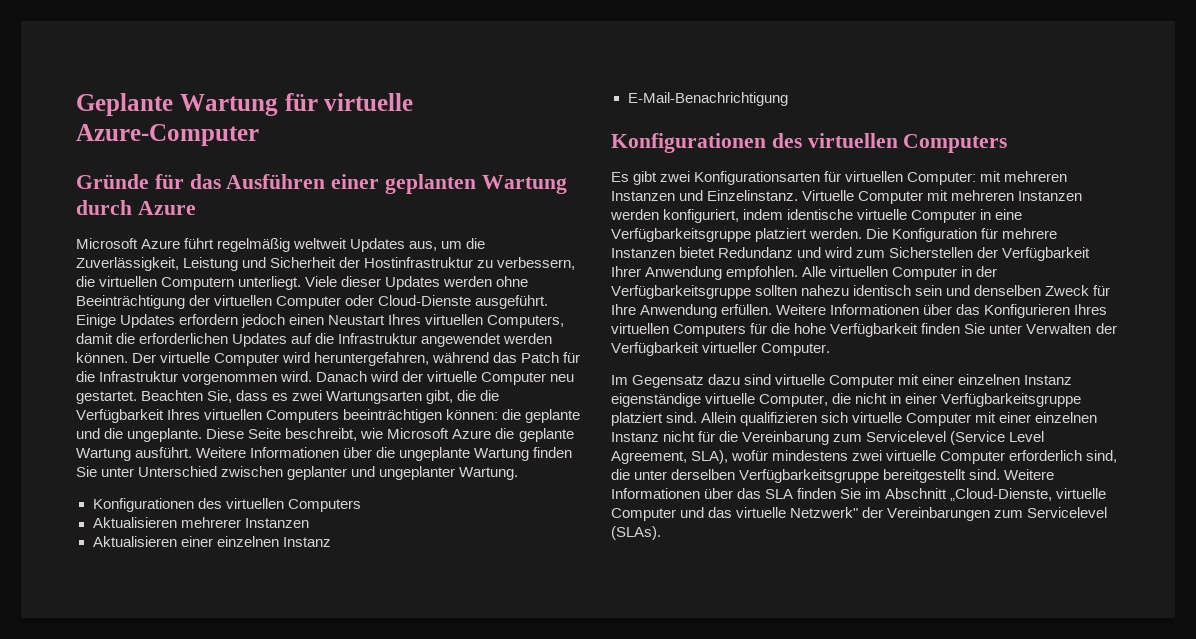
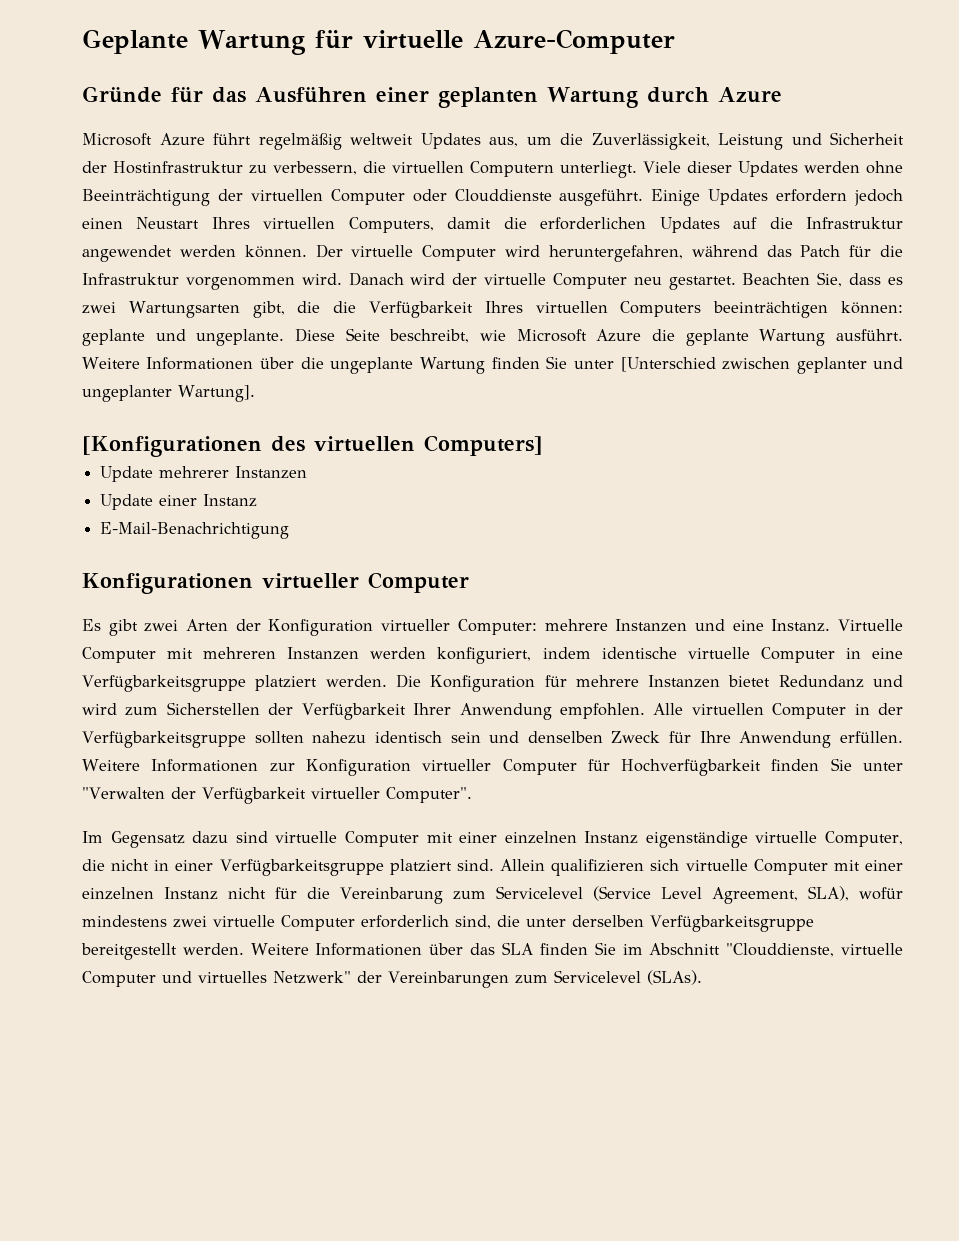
[378,295,472,306] Cloud-Dienste -> [454,189,552,202] Clouddienste
[502,409,522,420] die -> (904, 307) none
[104,428,124,439] die -> (186, 335) none
[138,466,218,477] Unterschied -> [620,357,716,372] [Unterschied
[459,467,519,480] [92,498,361,512] [92,517,177,528] Wartung. // Konfigurationen des virtuellen Computers // Aktualisieren -> [178,385,255,402] [82,435,543,457] [100,466,154,482] Wartung]. // [Konfigurationen des virtuellen Computers] // Update
[92,536,279,547] Aktualisieren einer einzelnen -> [100,494,198,510] Update einer
[771,133,1008,153] des virtuellen Computers -> [262,572,469,593] virtueller Computer
[694,171,1068,185] [611,190,799,201] Konfigurationsarten für virtuellen Computer: mit mehreren Instanzen und Einzelinstanz. -> [186,619,831,636] Arten der Konfiguration virtueller Computer: mehrere Instanzen und eine Instanz.
[923,304,1108,318] [611,323,1092,337] über das Konfigurieren Ihres virtuellen Computers für die hohe Verfügbarkeit finden Sie unter Verwalten -> [269,758,904,776] [82,787,165,799] zur Konfiguration virtueller Computer für Hochverfügbarkeit finden Sie unter "Verwalten
[761,343,831,356] Computer. -> [385,787,472,803] Computer".
[969,469,1001,480] sind. -> [182,943,244,955] werden.
[950,488,1053,501] „Cloud-Dienste, -> [726,943,835,957] "Clouddienste,
[708,507,787,518] das virtuelle -> [198,971,267,983] virtuelles

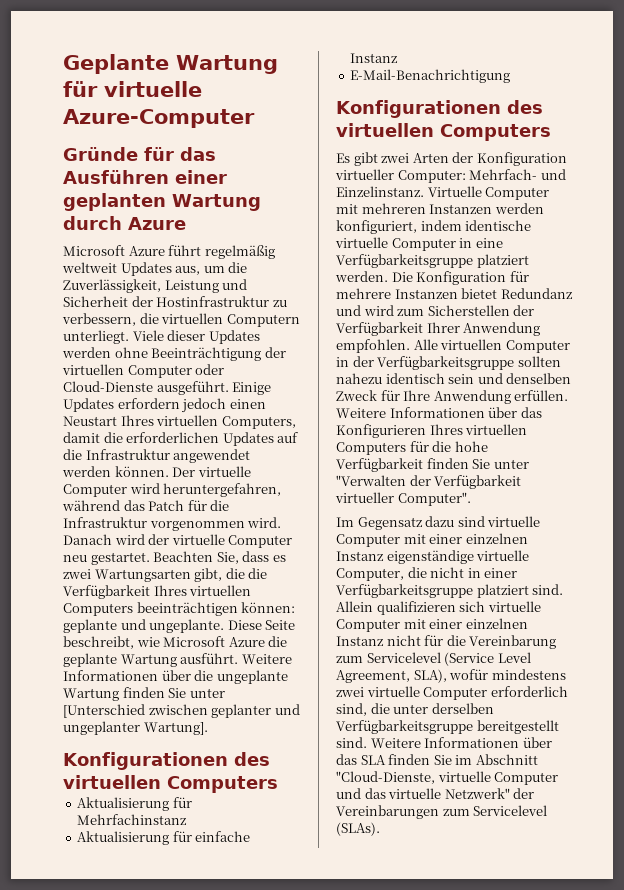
[454,189,552,202] Clouddienste -> [63,381,153,392] Cloud-Dienste
[82,435,543,457] [100,466,308,482] [100,494,198,510] [Konfigurationen des virtuellen Computers] // Update mehrerer Instanzen // Update einer -> [63,752,270,770] [63,775,278,793] [77,797,192,811] [77,814,188,825] [77,831,251,845] Konfigurationen des virtuellen Computers // Aktualisierung für Mehrfachinstanz // Aktualisierung für einfache
[262,572,469,593] virtueller Computer -> [507,100,543,114] [336,123,551,141] des virtuellen Computers
[544,619,831,632] mehrere Instanzen und eine Instanz. -> [469,169,566,180] [336,186,424,197] Mehrfach- und Einzelinstanz.
[269,759,762,776] zur Konfiguration virtueller Computer für Hochverfügbarkeit -> [488,407,542,418] [336,424,528,438] [336,441,488,455] [336,458,423,472] über das Konfigurieren Ihres virtuellen Computers für die hohe Verfügbarkeit
[182,943,244,955] werden. -> [336,737,367,748] sind.
[726,943,835,957] "Clouddienste, -> [336,771,435,784] "Cloud-Dienste,
[198,971,267,983] virtuelles -> [364,788,442,799] das virtuelle

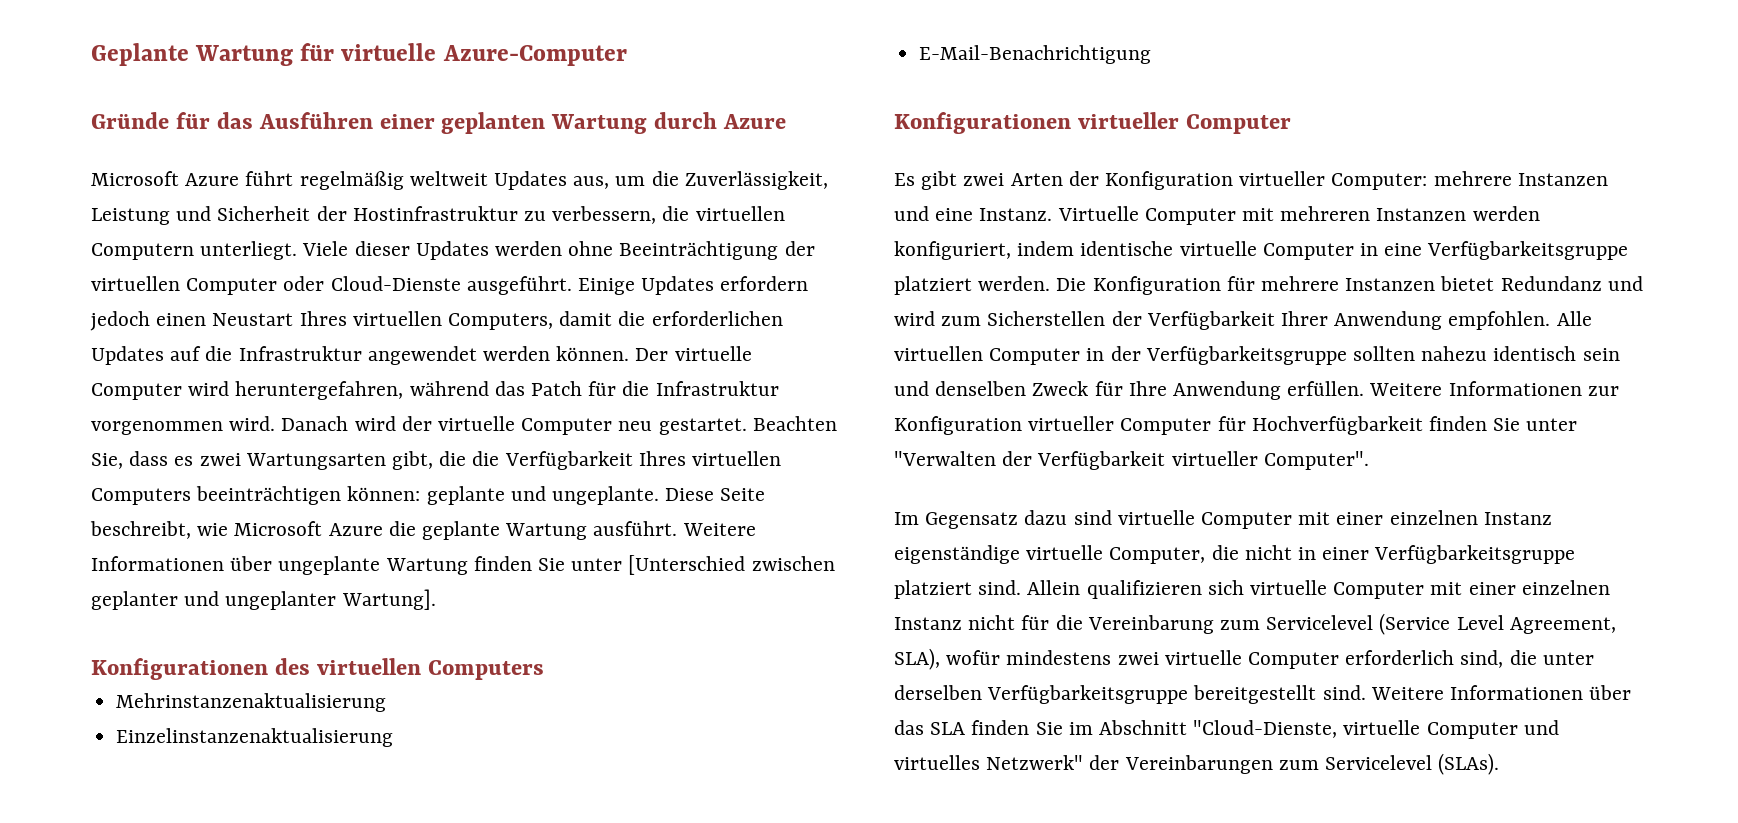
[194,670,214,681] die -> (273, 563) none
[77,797,192,811] [77,814,188,825] [77,831,251,845] [350,53,399,63] Aktualisierung für Mehrfachinstanz // Aktualisierung für einfache Instanz -> [116,693,387,712] [116,728,394,747] Mehrinstanzenaktualisierung // Einzelinstanzenaktualisierung
[507,100,543,114] [336,123,551,141] des virtuellen Computers -> [1077,112,1291,134] virtueller Computer
[469,169,566,180] [336,186,424,197] Mehrfach- und Einzelinstanz. -> [1433,171,1608,186] [894,206,1053,221] mehrere Instanzen und eine Instanz.
[488,407,542,418] [336,424,528,438] [336,441,488,455] [336,458,423,472] über das Konfigurieren Ihres virtuellen Computers für die hohe Verfügbarkeit -> [1587,386,1619,396] [894,416,1423,435] zur Konfiguration virtueller Computer für Hochverfügbarkeit
[364,788,442,799] das virtuelle -> [894,755,980,770] virtuelles

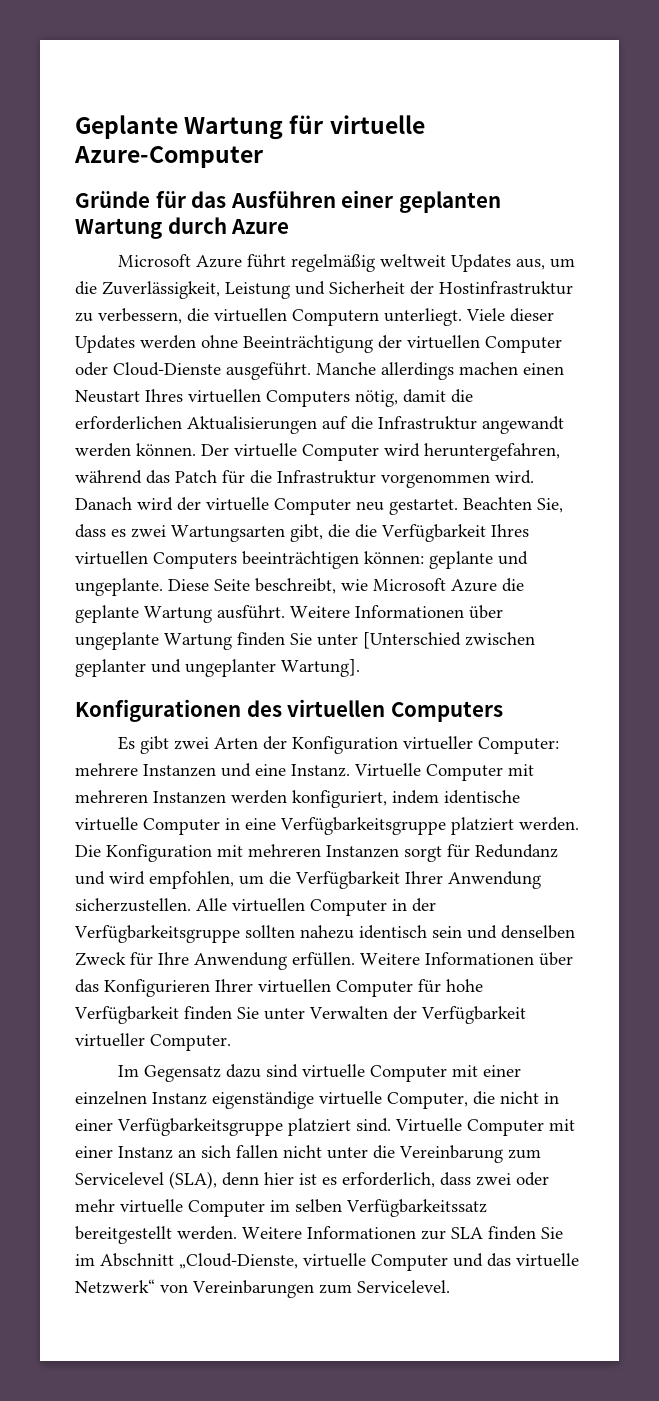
[578,276,809,295] [90,311,150,331] Einige Updates erfordern jedoch -> [316,362,518,380] Manche allerdings machen
[448,313,554,330] Computers, -> [266,390,398,407] Computers nötig,
[91,346,164,365] Updates -> [187,416,317,434] Aktualisierungen
[367,346,477,365] angewendet -> [482,416,564,434] angewandt
[116,693,387,712] [116,728,394,747] [919,45,1152,64] [894,112,1291,134] // Mehrinstanzenaktualisierung // Einzelinstanzenaktualisierung // E-Mail-Benachrichtigung // Konfigurationen virtueller Computer -> (503, 711) none
[1226,276,1643,291] [894,311,1142,326] für mehrere Instanzen bietet Redundanz und wird zum Sicherstellen der -> [217,844,558,862] [75,871,291,889] mit mehreren Instanzen sorgt für Redundanz und wird empfohlen, um die
[1448,311,1551,330] empfohlen. -> [75,898,191,912] sicherzustellen.
[1587,386,1619,396] [894,416,1578,435] [894,451,996,466] zur Konfiguration virtueller Computer für Hochverfügbarkeit finden Sie unter "Verwalten -> [539,952,573,966] [75,979,483,997] [74,1006,388,1024] über das Konfigurieren Ihrer virtuellen Computer für hohe Verfügbarkeit finden Sie unter Verwalten
[1263,451,1369,470] Computer". -> [150,1034,231,1051] Computer.
[1027,580,1610,599] [894,613,1616,635] [894,648,1594,670] [894,685,1632,704] [894,720,924,735] Allein qualifizieren sich virtuelle Computer mit einer einzelnen Instanz nicht für die Vereinbarung zum Servicelevel (Service Level Agreement, SLA), wofür mindestens zwei virtuelle Computer erforderlich sind, die unter derselben Verfügbarkeitsgruppe bereitgestellt sind. Weitere Informationen über das -> [395,1118,575,1136] [75,1145,541,1163] [75,1171,549,1189] [75,1199,487,1217] [75,1226,446,1244] Virtuelle Computer mit einer Instanz an sich fallen nicht unter die Vereinbarung zum Servicelevel (SLA), denn hier ist es erforderlich, dass zwei oder mehr virtuelle Computer im selben Verfügbarkeitssatz bereitgestellt werden. Weitere Informationen zur
[1193,720,1338,738] "Cloud-Dienste, -> [179,1253,298,1269] „Cloud-Dienste,
[894,753,1500,775] virtuelles Netzwerk" der Vereinbarungen zum Servicelevel (SLAs). -> [487,1253,579,1267] [75,1279,450,1298] das virtuelle Netzwerk“ von Vereinbarungen zum Servicelevel.

